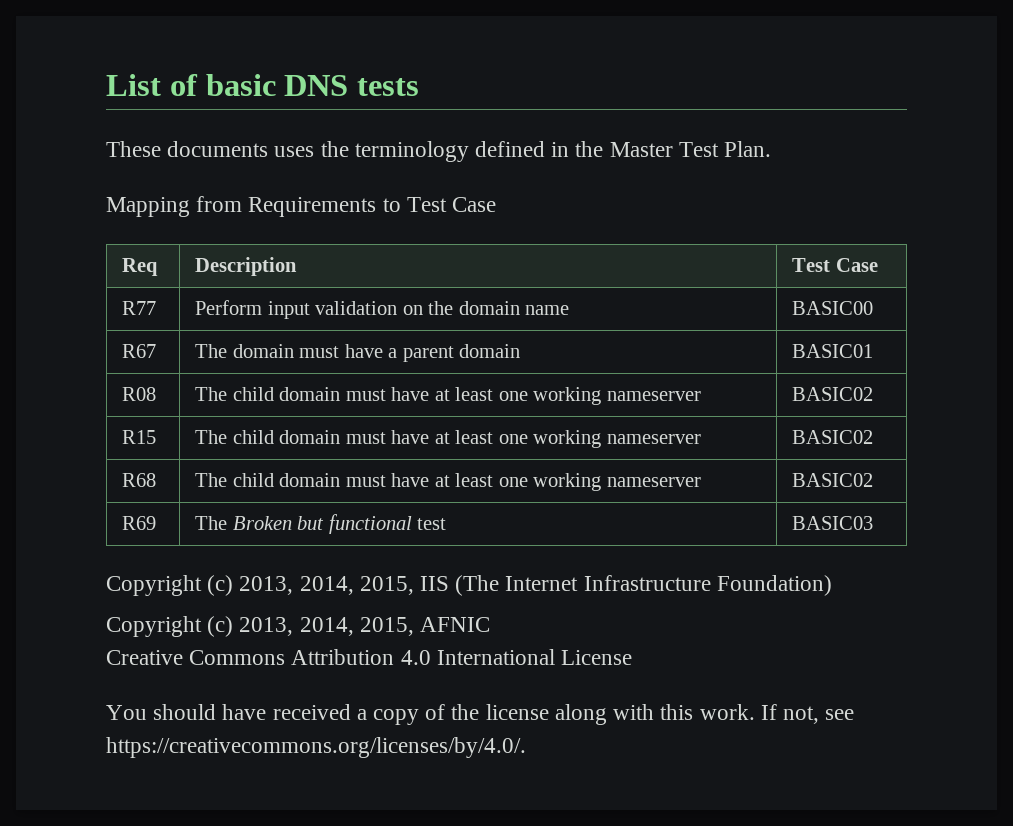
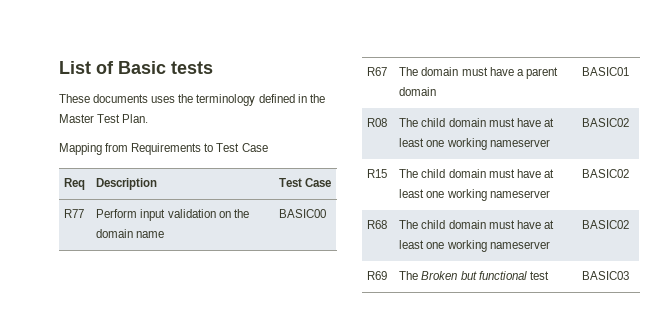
[205,74,349,96] basic DNS -> [118,61,166,74] Basic
[106,575,832,596] [106,616,491,637] [106,649,633,665] [106,704,855,725] [106,737,526,758] // Copyright (c) 2013, 2014, 2015, IIS (The Internet Infrastructure Foundation) // Copyright (c) 2013, 2014, 2015, AFNIC // Creative Commons Attribution 4.0 International License // You should have received a copy of the license along with this work. If not, see https://creativecommons.org/licenses/by/4.0/. -> (630, 275) none

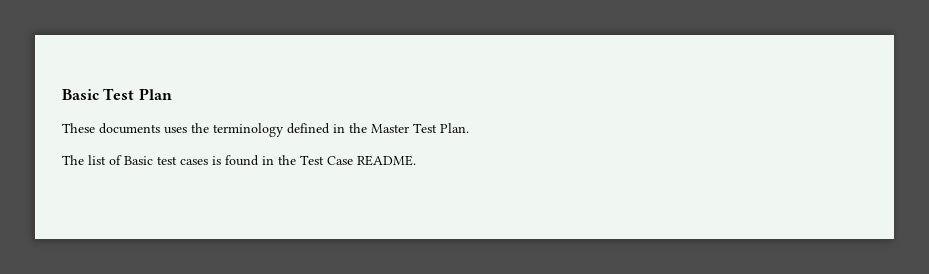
[59,61,213,74] List of Basic tests -> [62,88,172,100] Basic Test Plan
[59,143,268,155] [64,178,86,190] [96,178,158,190] [279,178,332,187] [64,209,85,218] [96,209,249,221] [96,229,165,238] [279,209,327,218] [367,67,388,76] [399,67,558,79] [399,87,437,96] [582,67,630,76] [367,118,388,127] [399,118,554,127] [399,138,550,150] [582,118,630,127] [367,169,388,178] [399,169,554,178] [399,189,550,201] [582,169,630,178] [367,220,388,229] [399,220,554,229] [399,240,550,252] [582,220,630,229] [367,271,388,280] [399,271,549,280] [582,271,630,280] Mapping from Requirements to Test Case // Req | Description | Test Case // R77 | Perform input validation on the domain name | BASIC00 // R67 | The domain must have a parent domain | BASIC01 // R08 | The child domain must have at least one working nameserver | BASIC02 // R15 | The child domain must have at least one working nameserver | BASIC02 // R68 | The child domain must have at least one working nameserver | BASIC02 // R69 | The Broken but functional test | BASIC03 -> [62,155,416,166] The list of Basic test cases is found in the Test Case README.

